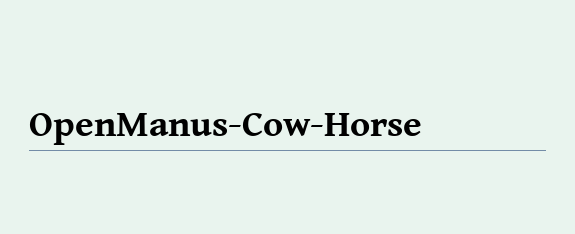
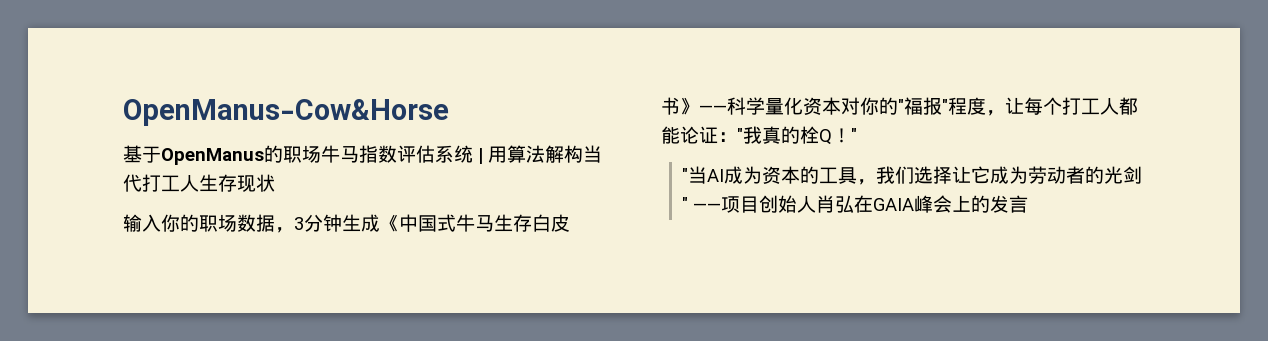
[29,112,422,145] OpenManus-Cow-Horse -> [123,99,449,126] [123,145,602,165] [123,174,275,192] [123,214,570,233] [661,97,1138,116] [661,126,857,145] [681,166,1142,185] [681,195,1028,213] OpenManus-Cow&Horse // 基于OpenManus的职场牛马指数评估系统 | 用算法解构当代打工人生存现状 // 输入你的职场数据，3分钟生成《中国式牛马生存白皮书》——科学量化资本对你的"福报"程度，让每个打工人都能论证："我真的栓Q！" // "当AI成为资本的工具，我们选择让它成为劳动者的光剑" ——项目创始人肖弘在GAIA峰会上的发言

